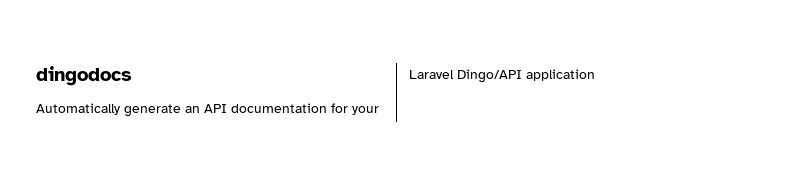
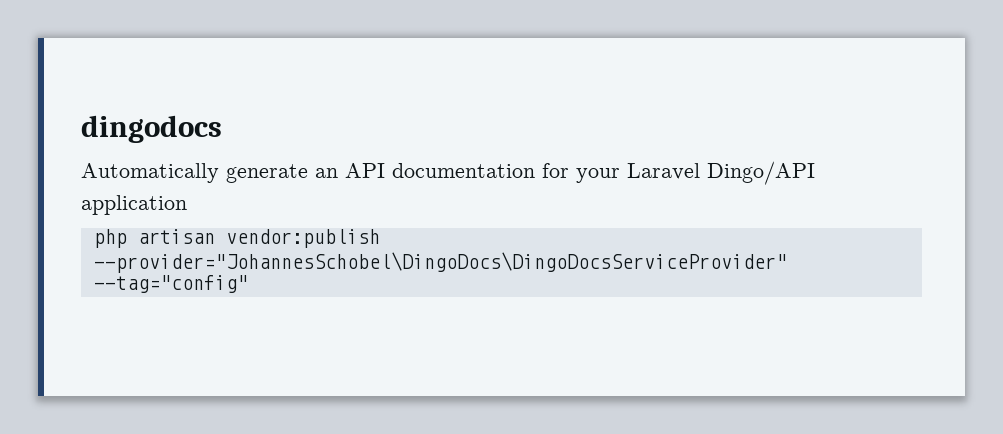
(595, 75) none -> [93,229,380,248] [93,252,787,273] [93,275,248,293] // php artisan vendor:publish --provider="JohannesSchobel\DingoDocs\DingoDocsServiceProvider" --tag="config"

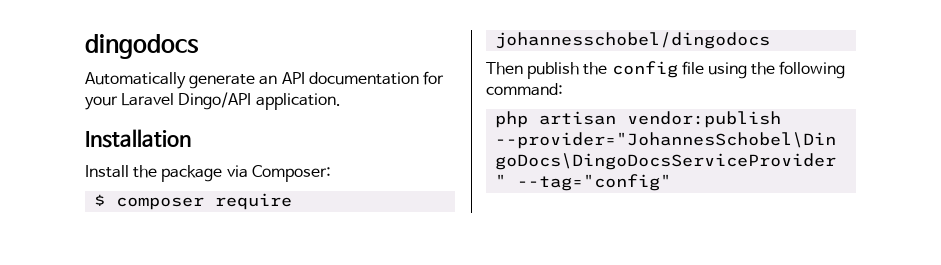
[81,195,187,215] application -> [255,93,341,110] [85,129,191,148] [85,165,331,182] [94,193,293,210] [495,32,771,49] [486,61,846,79] [486,83,563,96] application. // Installation // Install the package via Composer: // $ composer require johannesschobel/dingodocs // Then publish the config file using the following command:

